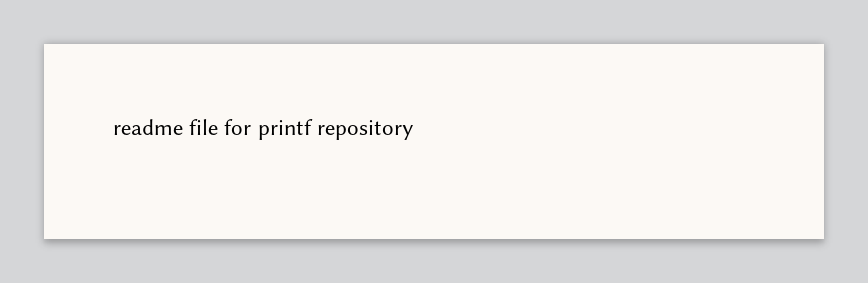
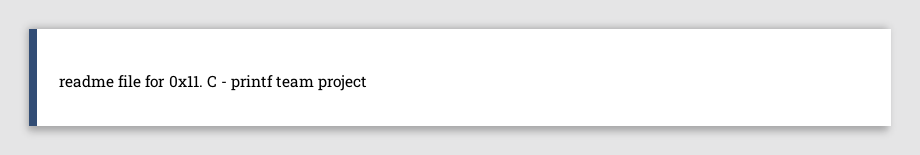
[257,119,414,140] printf repository -> [168,75,368,91] 0x11. C - printf team project

